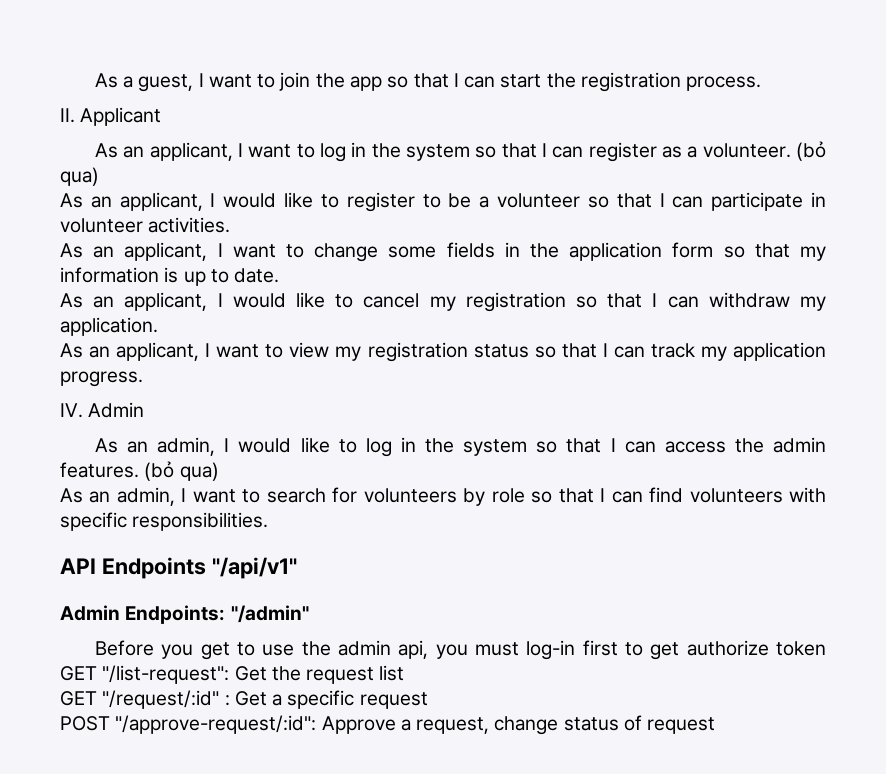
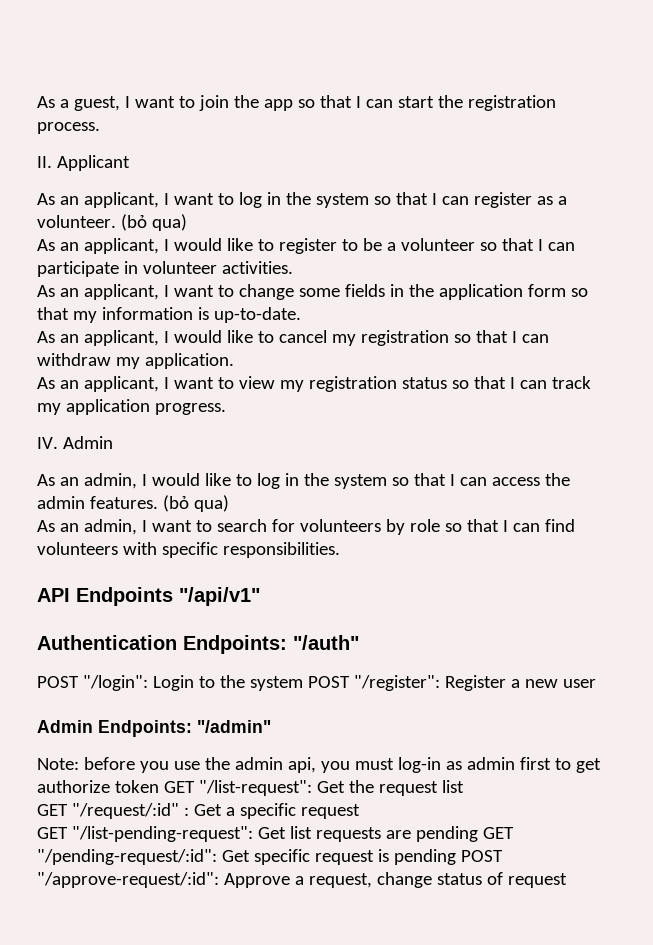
[183,268,280,286] up to date. -> [213,307,301,323] up-to-date.
(297, 568) none -> [37,635,359,654] [37,675,596,691] // Authentication Endpoints: "/auth" // POST "/login": Login to the system POST "/register": Register a new user
[94,640,255,660] Before you get to -> [37,757,169,773] Note: before you
(576, 650) none -> [445,757,515,770] as admin
(428, 700) none -> [37,826,514,842] [37,849,456,865] GET "/list-pending-request": Get list requests are pending GET "/pending-request/:id": Get specific request is pending

